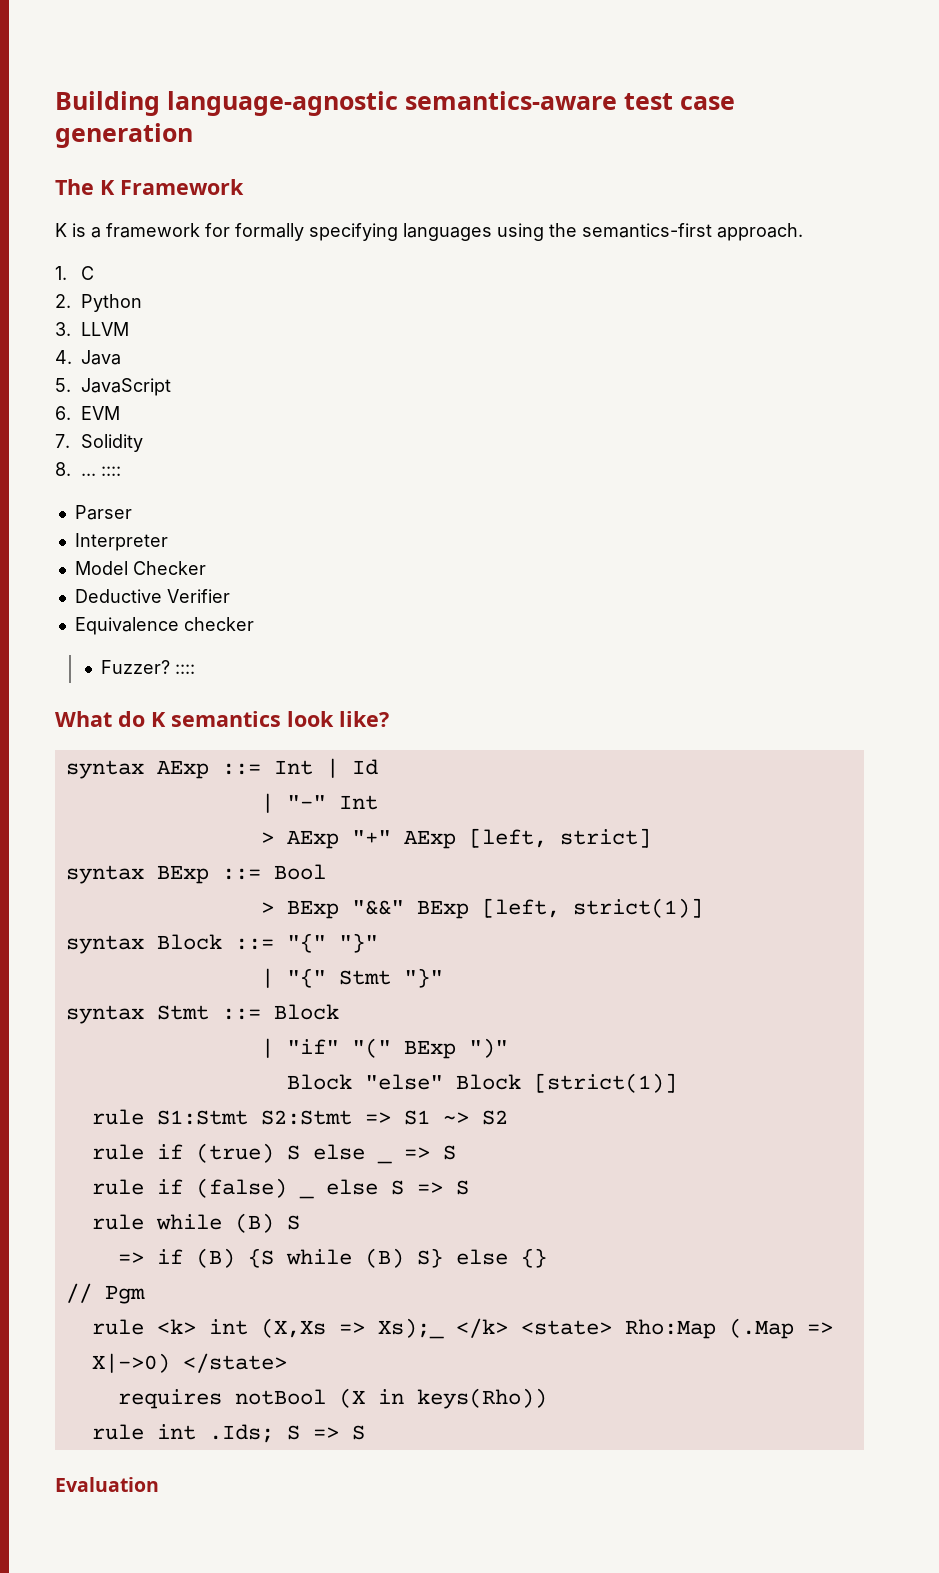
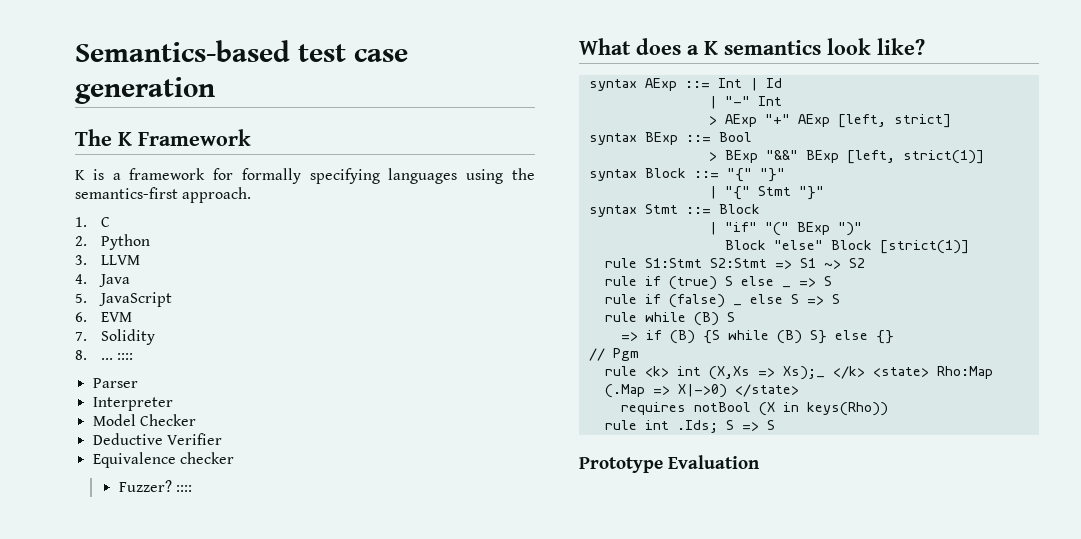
[55,91,617,116] Building language-agnostic semantics-aware -> [75,40,290,62] Semantics-based
[118,711,145,727] do -> [636,38,699,55] does a
(365, 1432) none -> [579,457,663,473] Prototype

